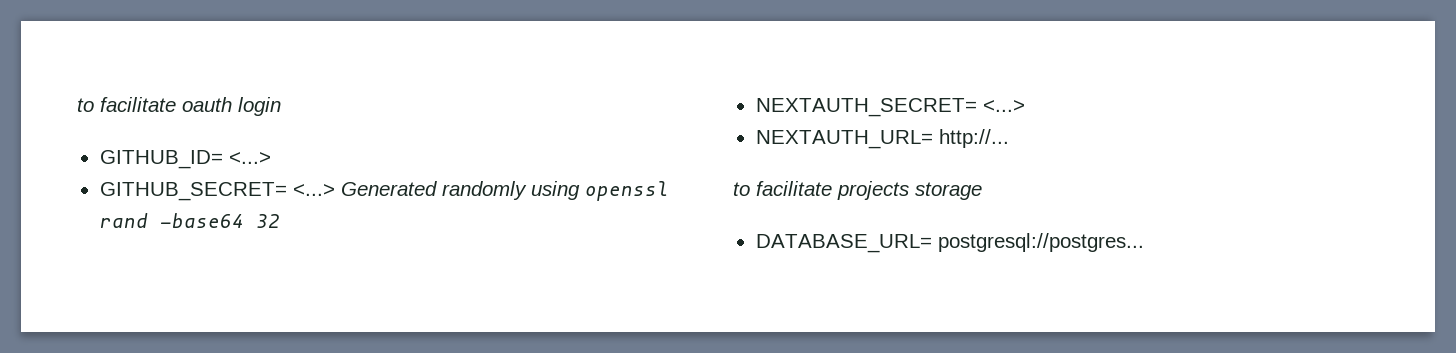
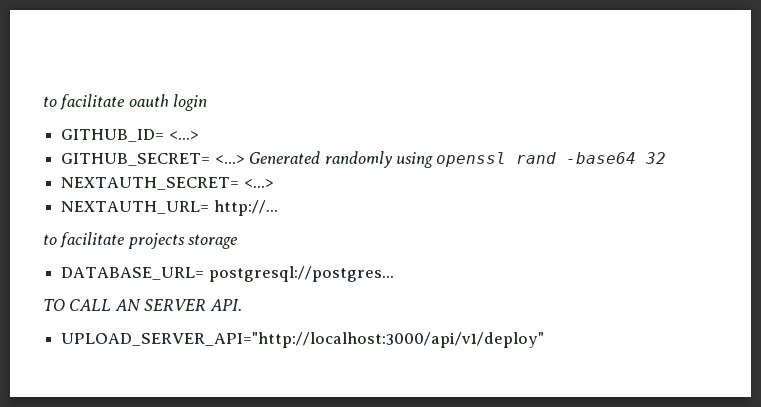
(1144, 242) none -> [43,299,242,311] [61,332,545,348] // TO CALL AN SERVER API. // UPLOAD_SERVER_API="http://localhost:3000/api/v1/deploy"

